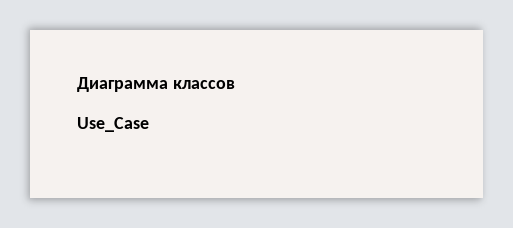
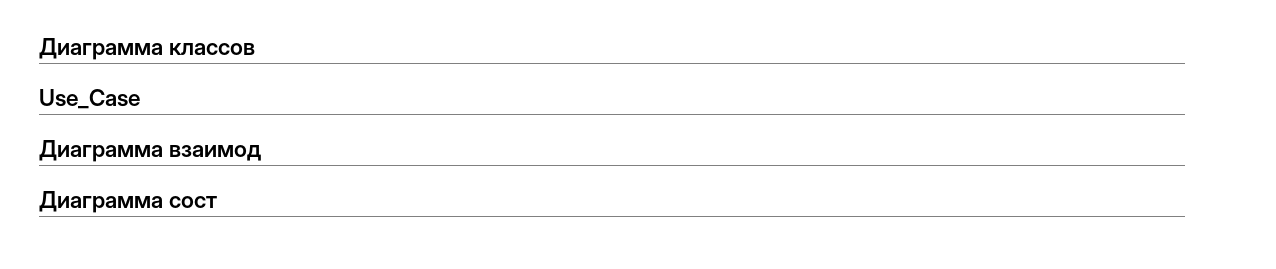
(149, 124) none -> [39,140,262,162] [39,191,218,213] // Диаграмма взаимод // Диаграмма сост

